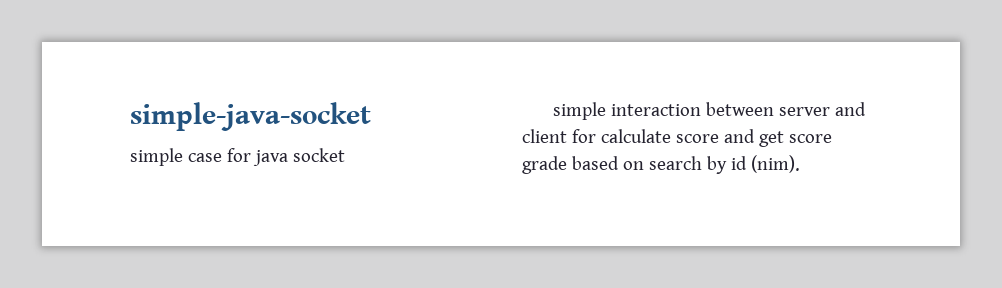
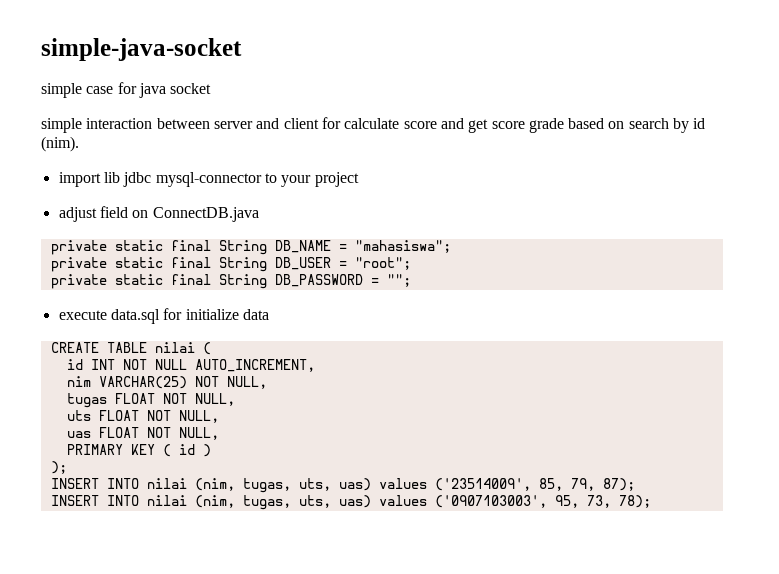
(800, 164) none -> [58,172,359,187] [58,206,259,222] [50,240,451,255] [50,257,411,272] [50,274,411,289] [58,308,269,324] [50,342,211,355] [66,359,315,372] [66,376,267,389] [66,393,235,408] [66,410,219,423] [66,427,219,440] [66,444,211,457] [50,461,67,474] [50,478,635,493] [50,495,651,510] // import lib jdbc mysql-connector to your project // adjust field on ConnectDB.java // private static final String DB_NAME = "mahasiswa"; // private static final String DB_USER = "root"; // private static final String DB_PASSWORD = ""; // execute data.sql for initialize data // CREATE TABLE nilai ( // id INT NOT NULL AUTO_INCREMENT, // nim VARCHAR(25) NOT NULL, // tugas FLOAT NOT NULL, // uts FLOAT NOT NULL, // uas FLOAT NOT NULL, // PRIMARY KEY ( id ) // ); // INSERT INTO nilai (nim, tugas, uts, uas) values ('23514009', 85, 79, 87); // INSERT INTO nilai (nim, tugas, uts, uas) values ('0907103003', 95, 73, 78);

